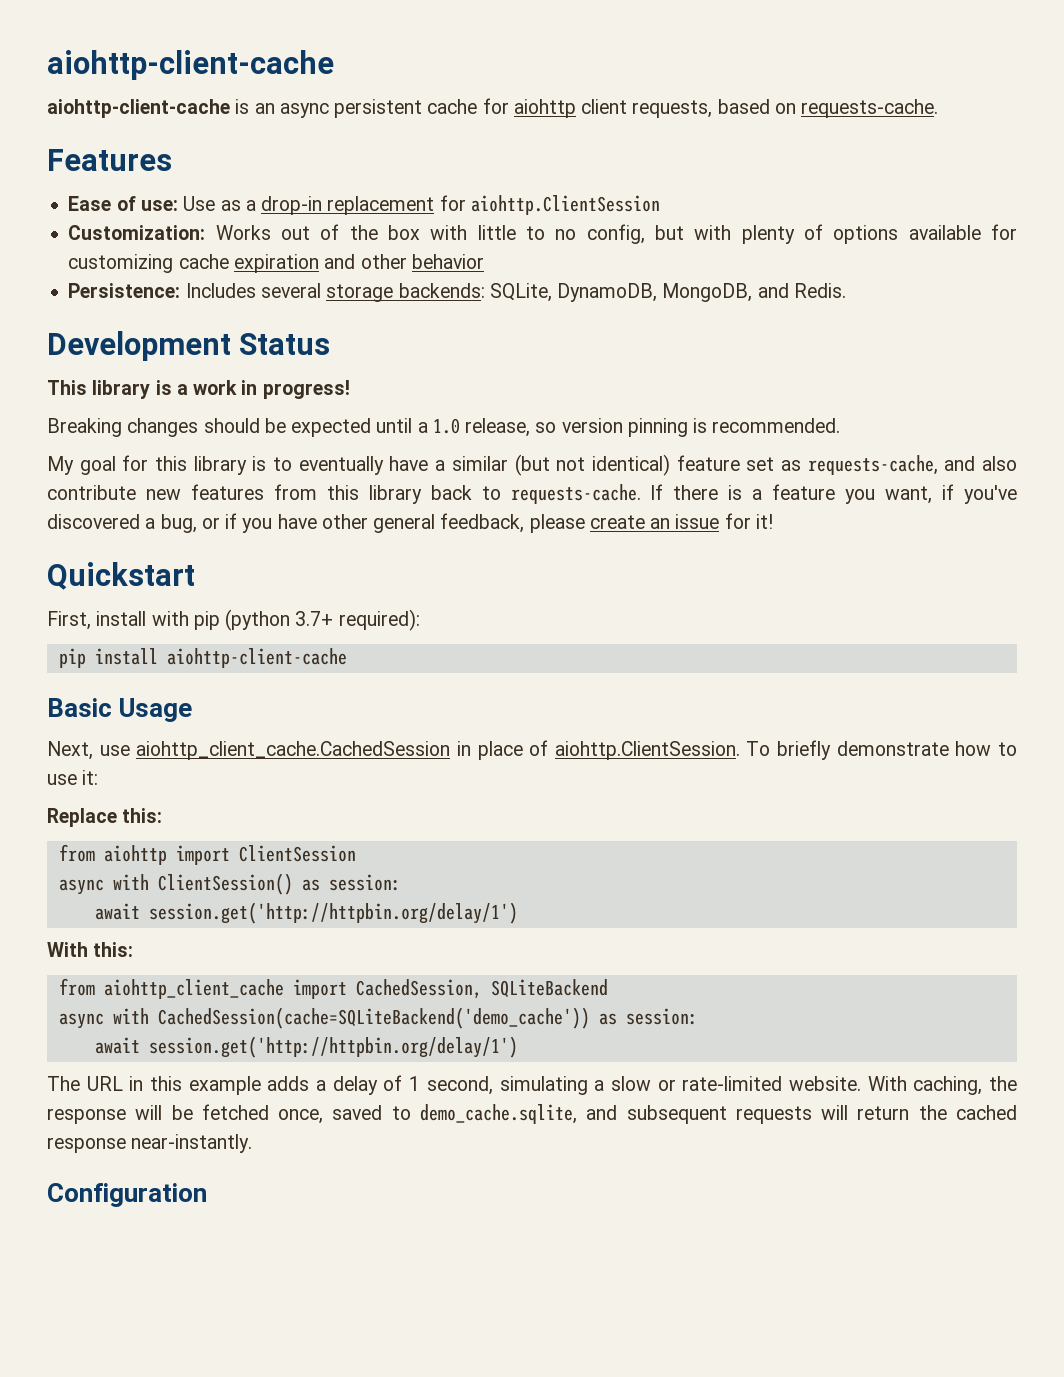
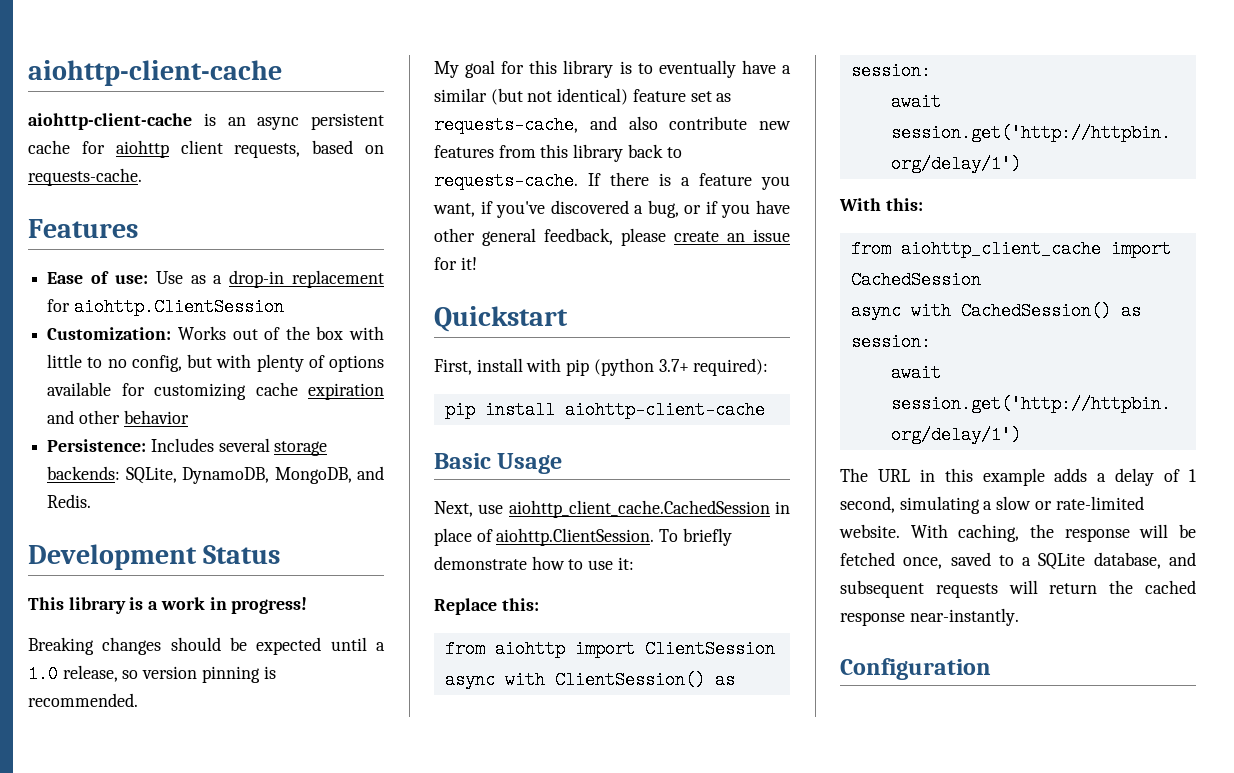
[355,979,608,999] [58,1007,590,1029] CachedSession, SQLiteBackend // async with CachedSession(cache=SQLiteBackend('demo_cache')) -> [850,271,981,289] [850,302,1111,320] CachedSession // async with CachedSession()
[419,1104,577,1124] demo_cache.sqlite, -> [1022,552,1161,570] a SQLite database,

